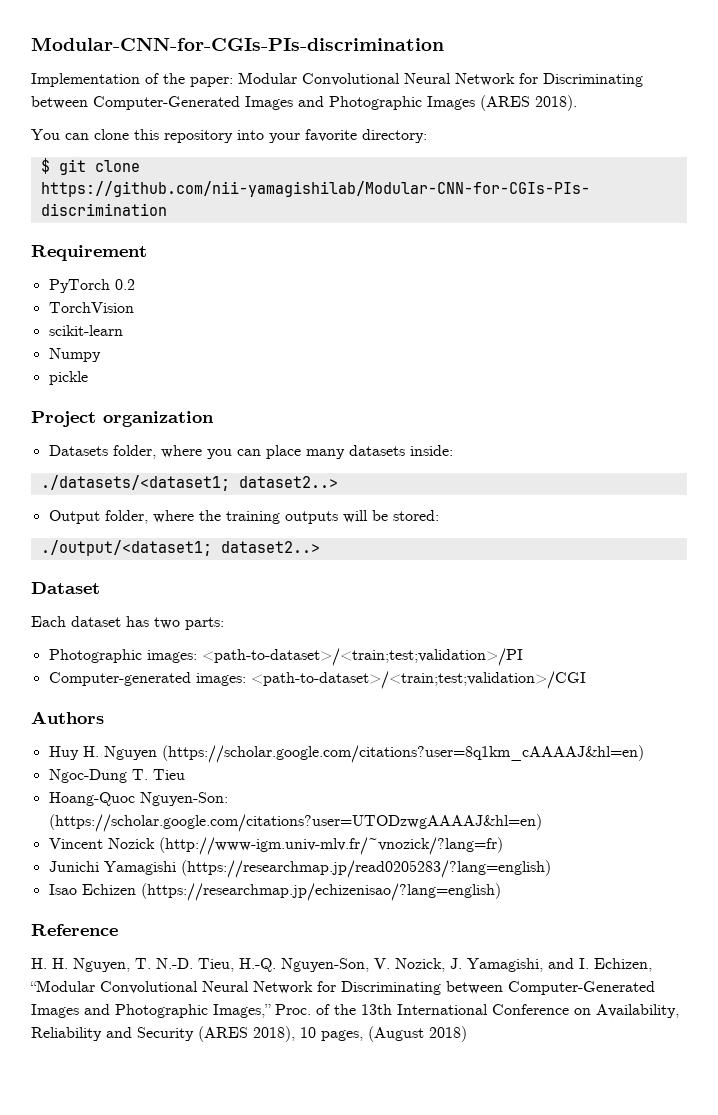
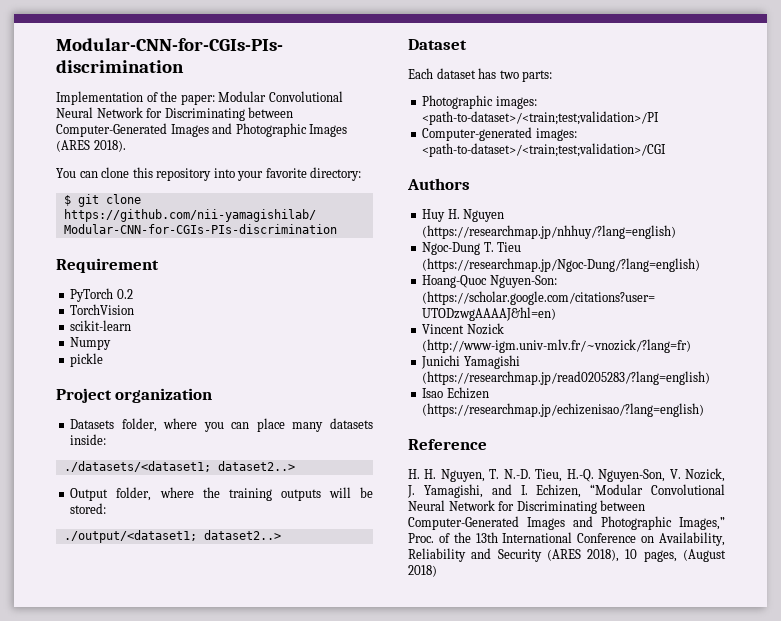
[161,745,644,763] (https://scholar.google.com/citations?user=8q1km_cAAAAJ&hl=en) -> [422,225,677,239] (https://researchmap.jp/nhhuy/?lang=english)
(185, 774) none -> [422,258,701,272] (https://researchmap.jp/Ngoc-Dung/?lang=english)

